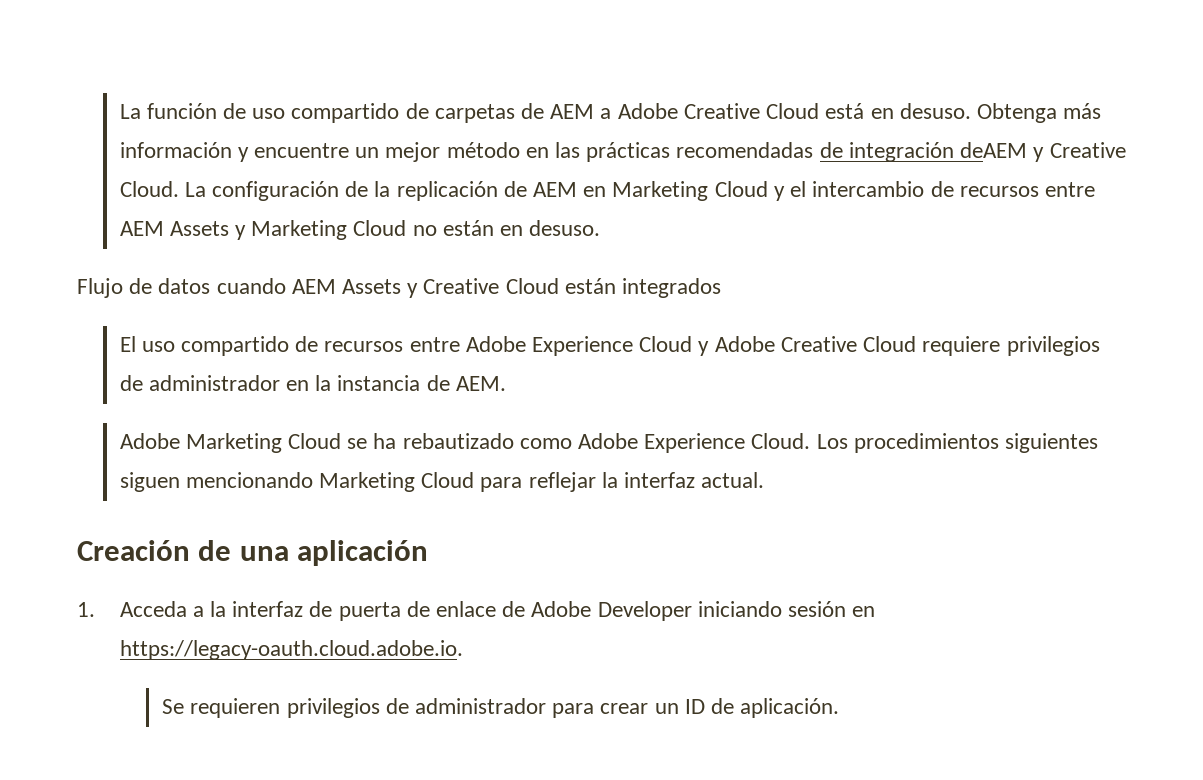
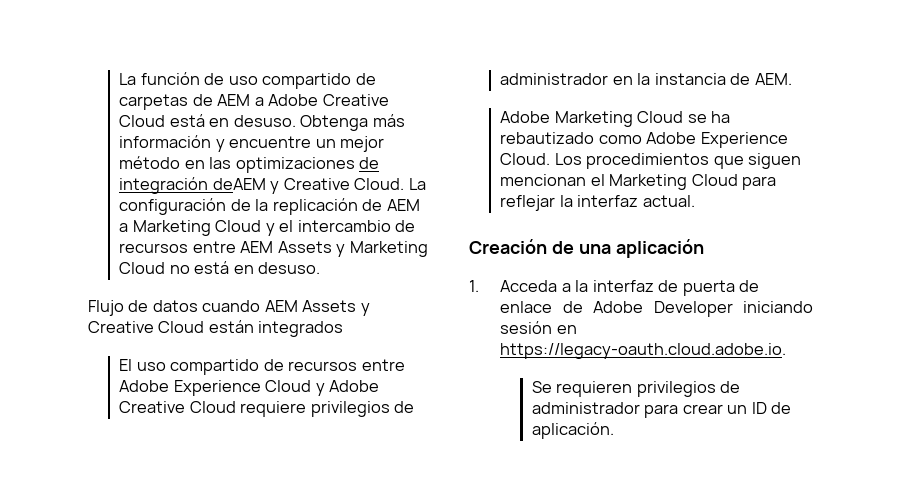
[586,142,814,162] prácticas recomendadas -> [235,157,355,173] optimizaciones
[583,186,607,197] en -> [119,223,129,232] a
[442,220,494,236] están -> [194,261,230,274] está
[1005,433,1099,453] [119,472,313,492] siguientes siguen mencionando -> [713,153,802,169] [500,174,605,186] que siguen mencionan el

